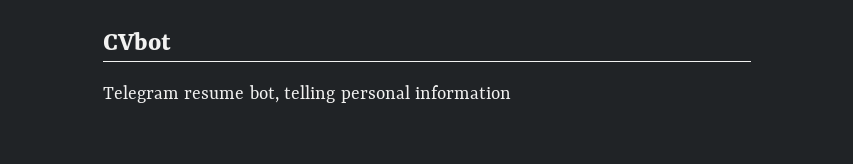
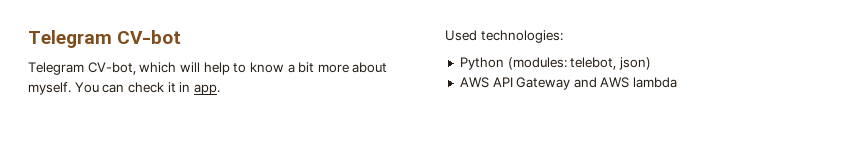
[103,32,171,50] [103,85,511,103] CVbot // Telegram resume bot, telling personal information -> [28,30,182,48] [28,62,388,75] [28,82,220,95] [445,30,563,43] [459,57,651,70] [459,77,678,90] Telegram CV-bot // Telegram CV-bot, which will help to know a bit more about myself. You can check it in app. // Used technologies: // Python (modules: telebot, json) // AWS API Gateway and AWS lambda

